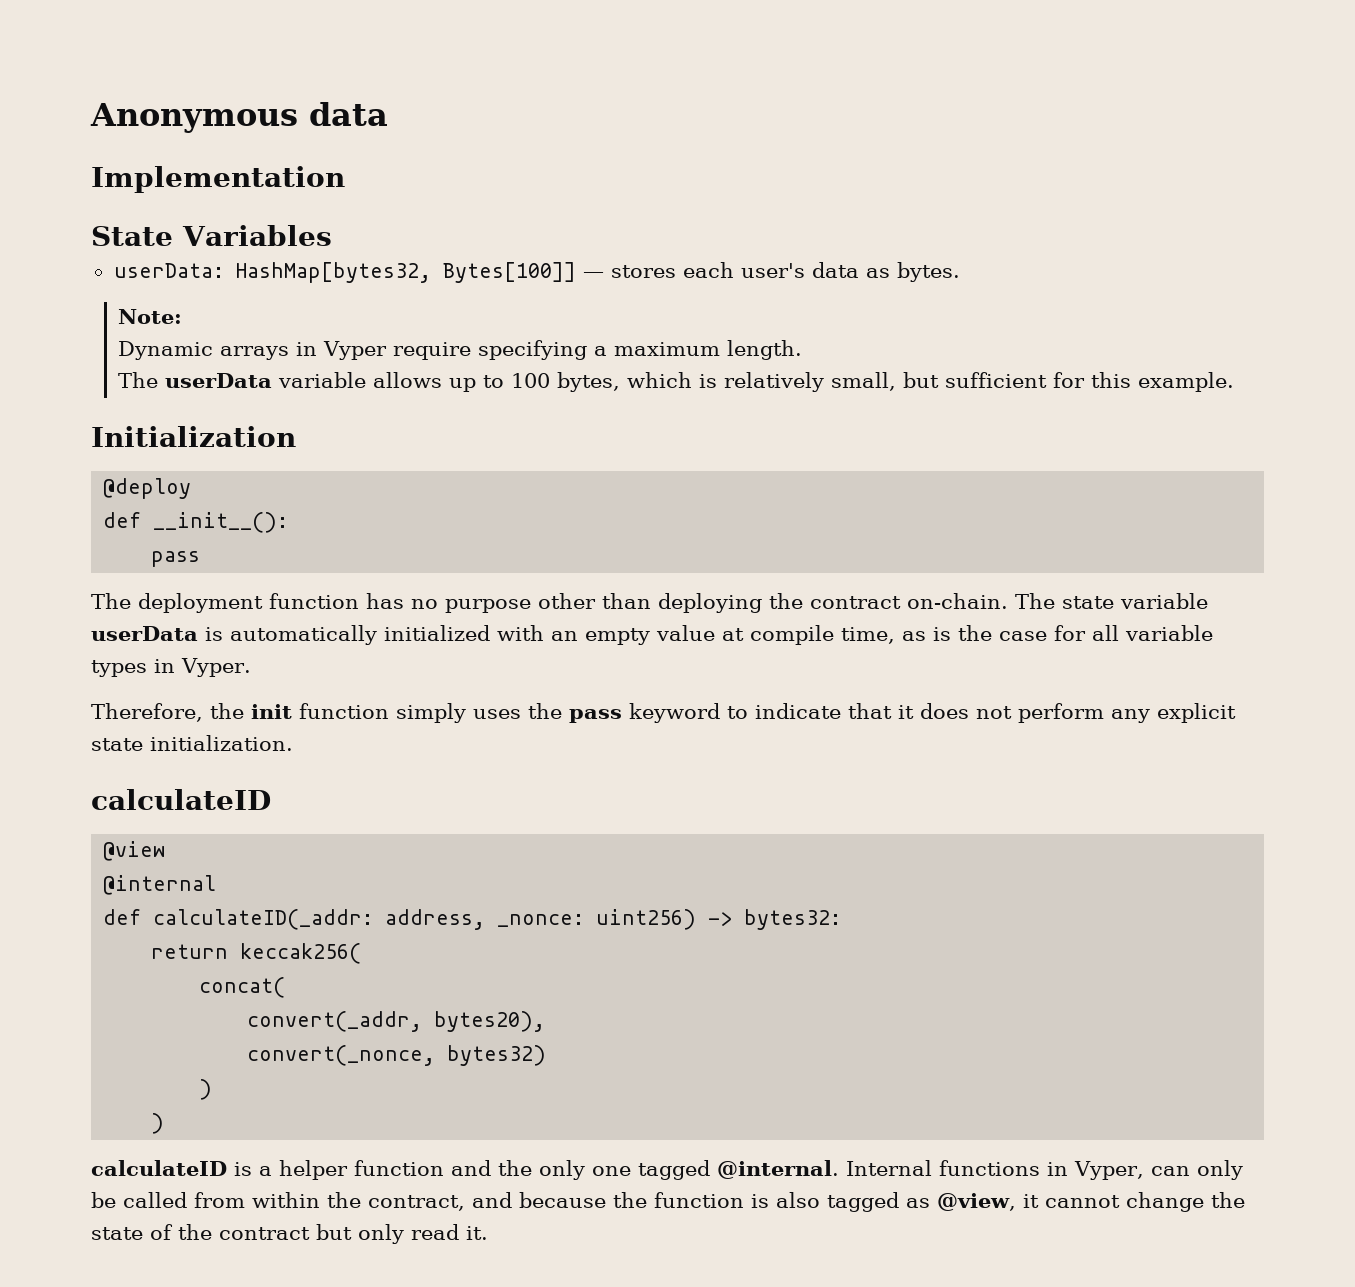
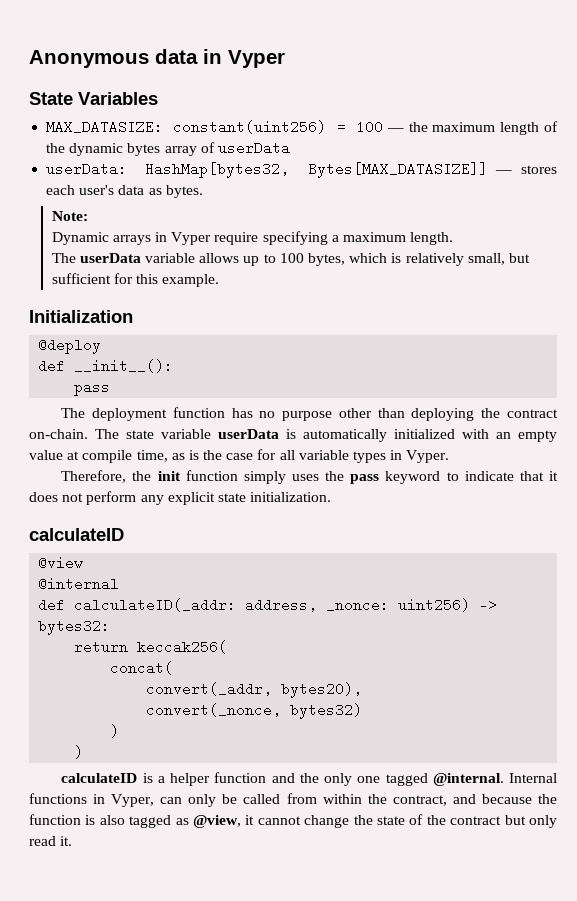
[91,166,345,193] // Implementation -> [203,49,285,68] in Vyper
(332, 235) none -> [46,120,558,135] [46,141,290,156] // MAX_DATASIZE: constant(uint256) = 100 — the maximum length of the dynamic bytes array of userData
[442,262,576,283] Bytes[100]] -> [307,162,488,178] Bytes[MAX_DATASIZE]]

